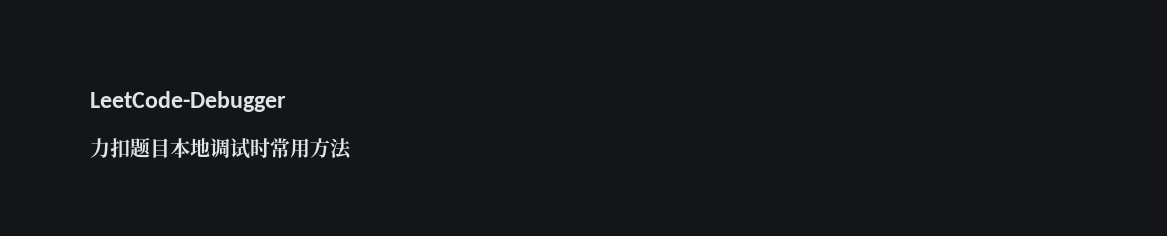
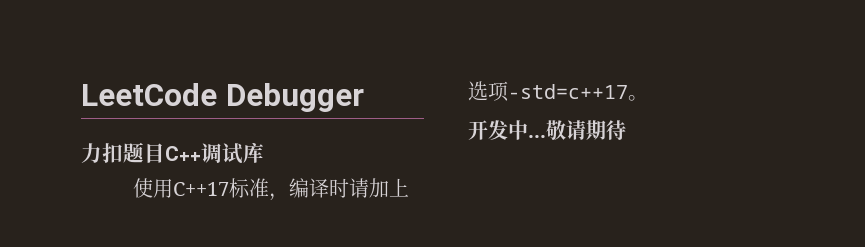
[90,91,286,112] LeetCode-Debugger -> [81,83,364,112] LeetCode Debugger
[170,138,352,160] 本地调试时常用方法 -> [165,142,264,164] [132,178,409,201] [468,81,648,102] [468,120,626,140] C++调试库 // 使用C++17标准，编译时请加上选项-std=c++17。 // 开发中...敬请期待

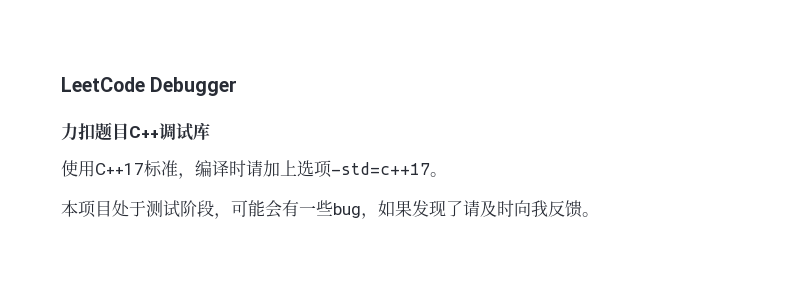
[468,120,626,140] 开发中...敬请期待 -> [61,200,599,219] 本项目处于测试阶段，可能会有一些bug，如果发现了请及时向我反馈。

